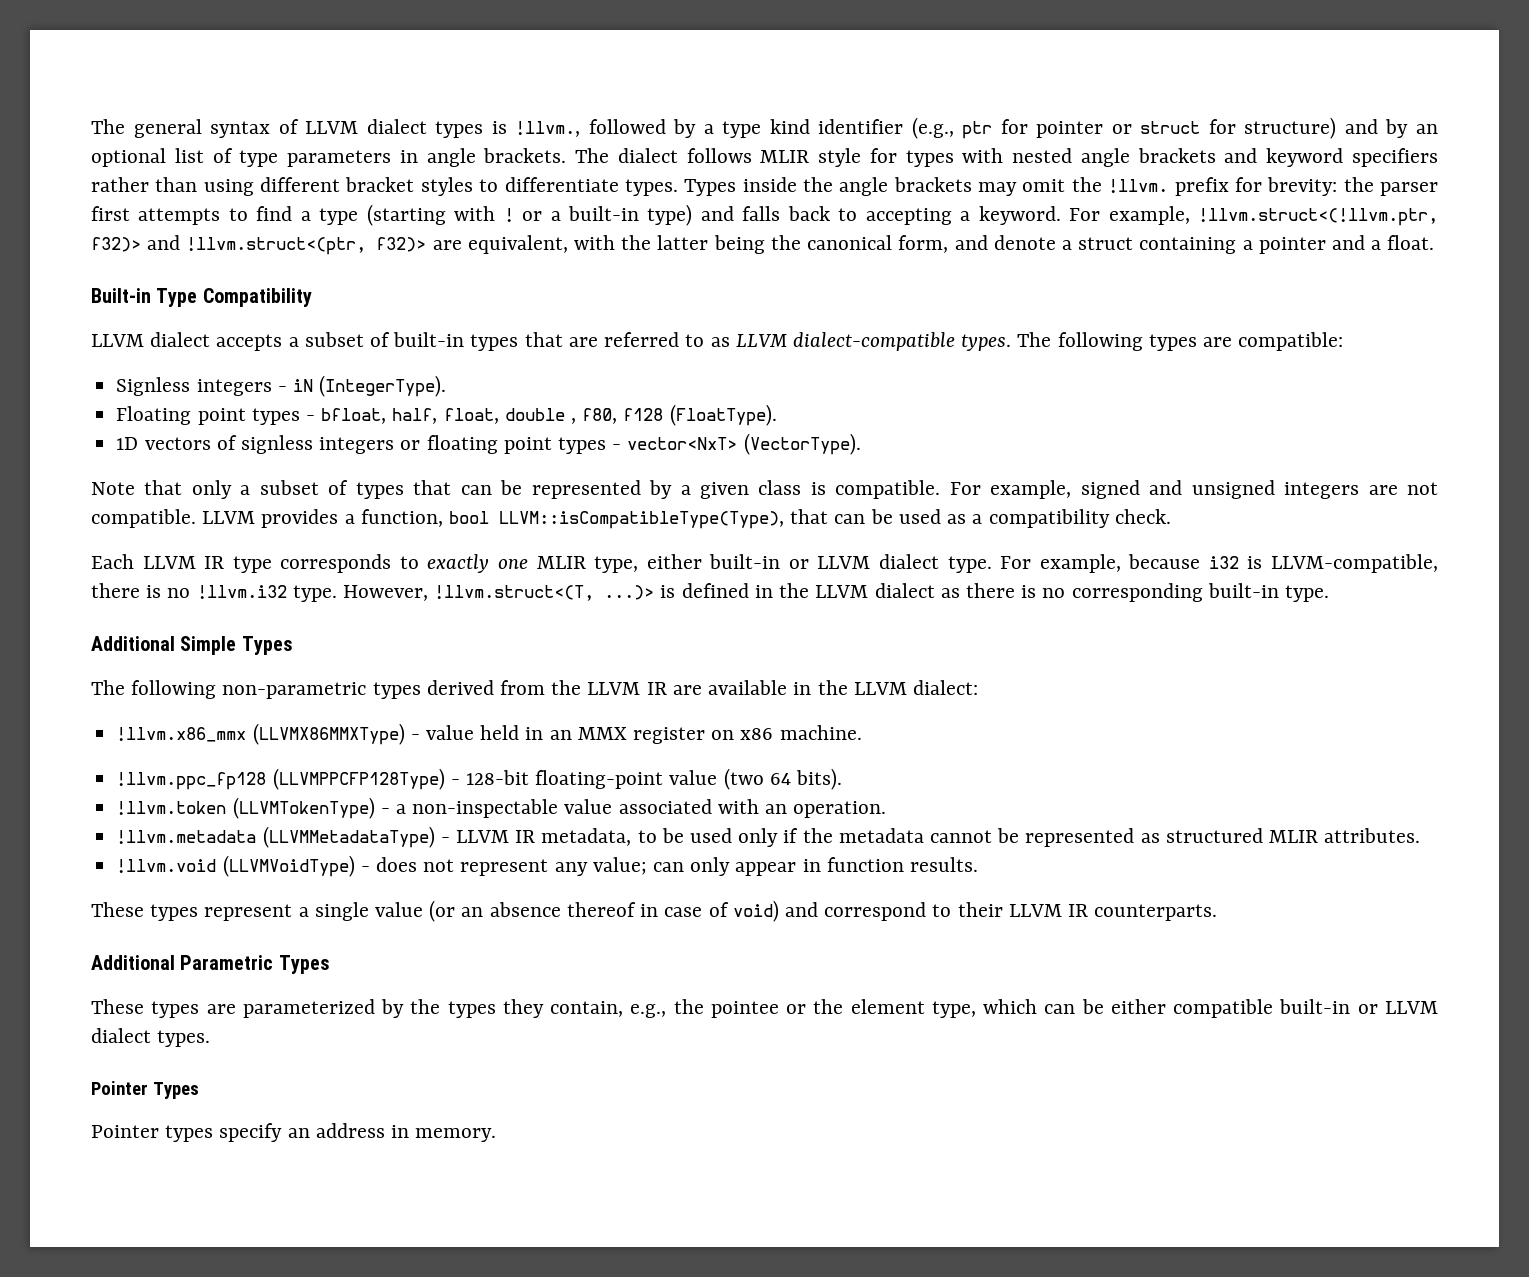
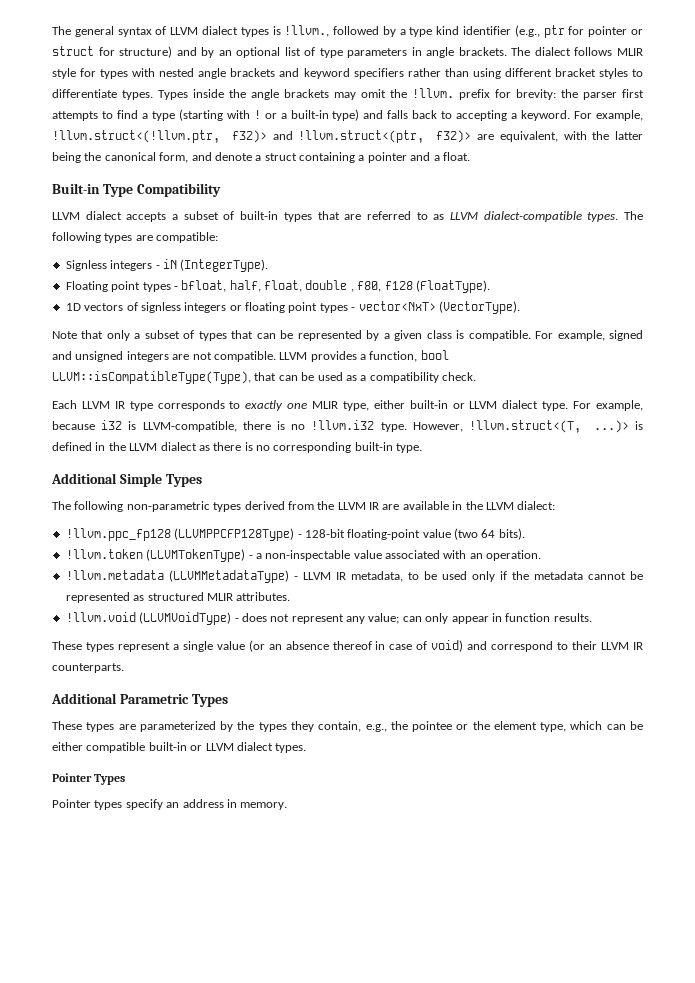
[116,723,862,745] // !llvm.x86_mmx (LLVMX86MMXType) - value held in an MMX register on x86 machine. -> (556, 505) none

